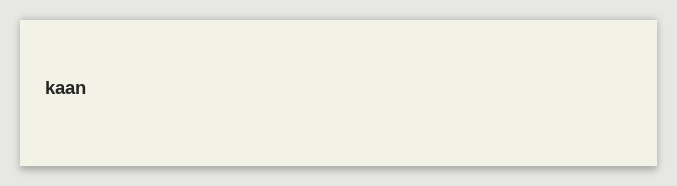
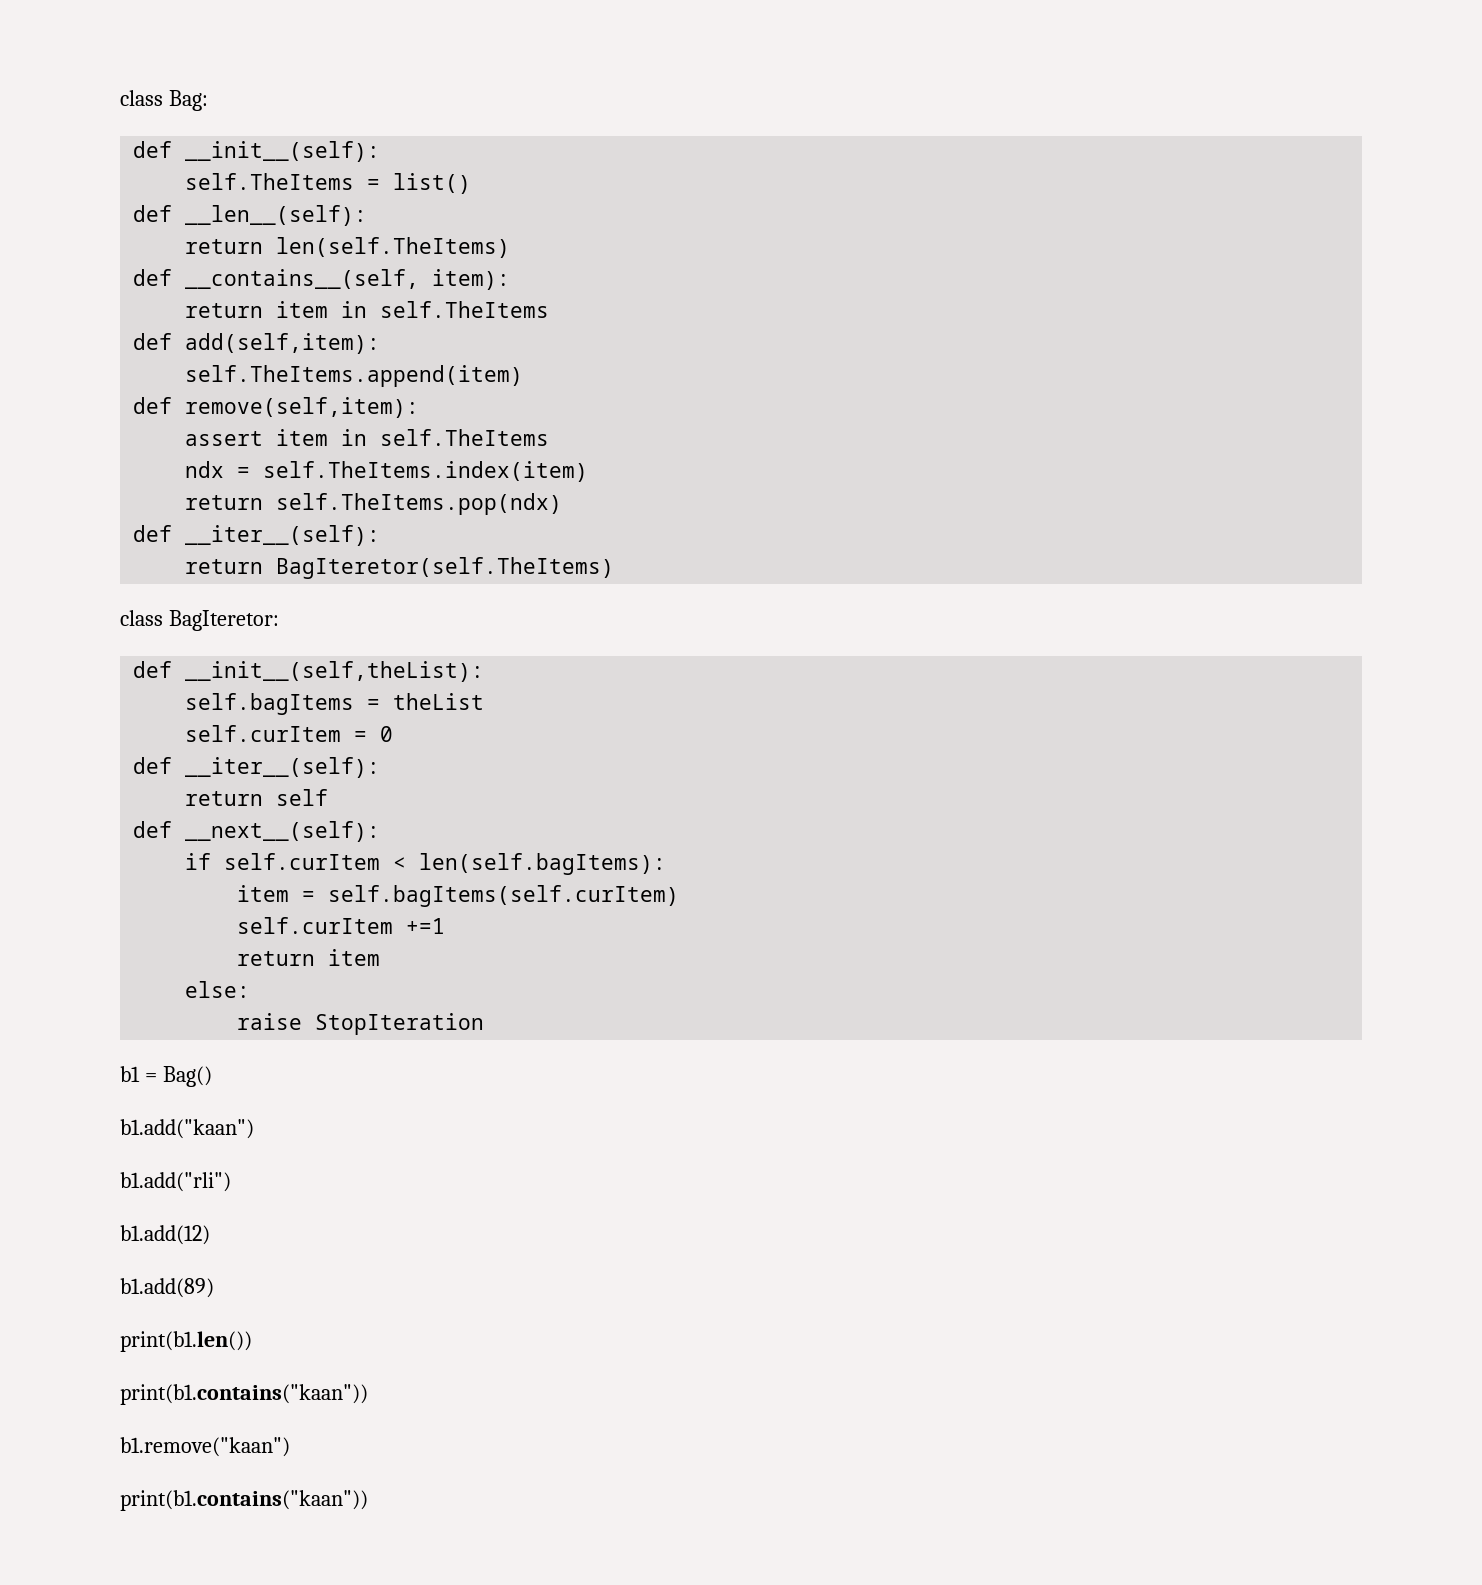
[45,81,86,94] kaan -> [120,90,208,111] [133,141,381,162] [185,173,472,194] [133,205,368,226] [185,237,511,258] [133,269,511,290] [185,301,550,318] [133,333,381,354] [185,365,524,387] [133,397,420,418] [185,429,550,446] [185,461,589,482] [185,493,563,515] [133,525,381,546] [185,557,615,579] [120,610,279,631] [133,661,485,682] [185,693,485,715] [185,725,394,742] [133,757,381,778] [185,789,329,806] [133,821,381,842] [185,853,667,875] [237,885,680,907] [237,917,446,934] [237,949,381,966] [185,981,251,998] [237,1013,485,1035] [120,1066,212,1087] [120,1119,254,1139] [120,1172,231,1192] [120,1225,210,1245] [120,1278,214,1298] [120,1331,252,1352] [120,1384,368,1405] [120,1437,290,1457] [120,1490,368,1511] class Bag: // def __init__(self): // self.TheItems = list() // def __len__(self): // return len(self.TheItems) // def __contains__(self, item): // return item in self.TheItems // def add(self,item): // self.TheItems.append(item) // def remove(self,item): // assert item in self.TheItems // ndx = self.TheItems.index(item) // return self.TheItems.pop(ndx) // def __iter__(self): // return BagIteretor(self.TheItems) // class BagIteretor: // def __init__(self,theList): // self.bagItems = theList // self.curItem = 0 // def __iter__(self): // return self // def __next__(self): // if self.curItem < len(self.bagItems): // item = self.bagItems(self.curItem) // self.curItem +=1 // return item // else: // raise StopIteration // b1 = Bag() // b1.add("kaan") // b1.add("rli") // b1.add(12) // b1.add(89) // print(b1.len()) // print(b1.contains("kaan")) // b1.remove("kaan") // print(b1.contains("kaan"))

